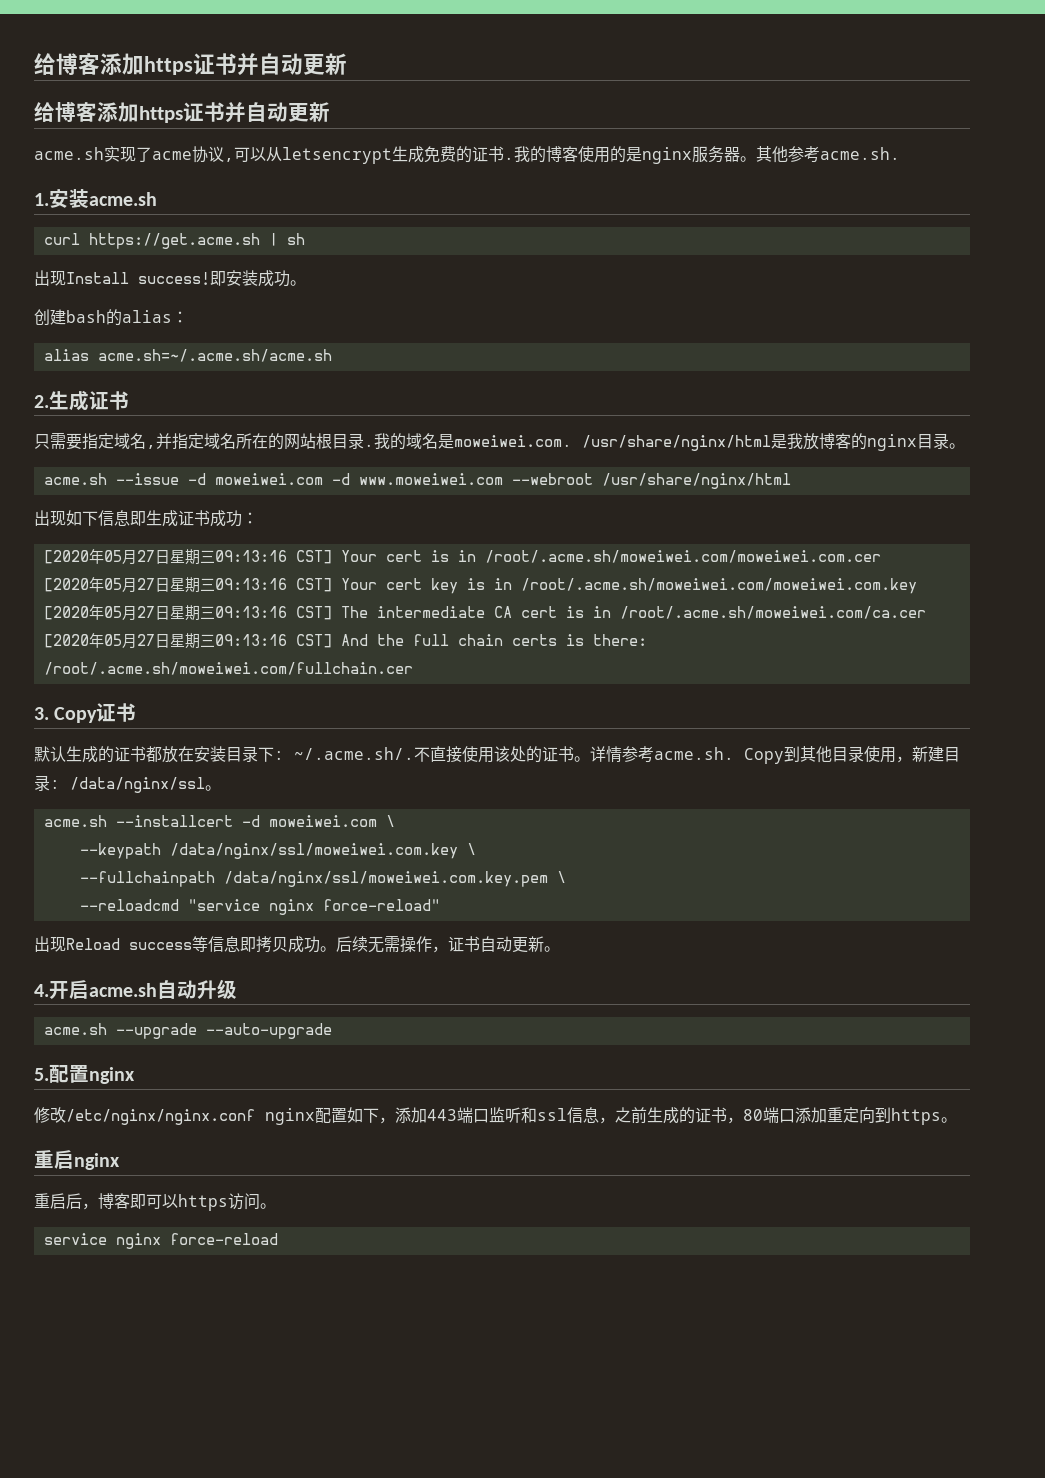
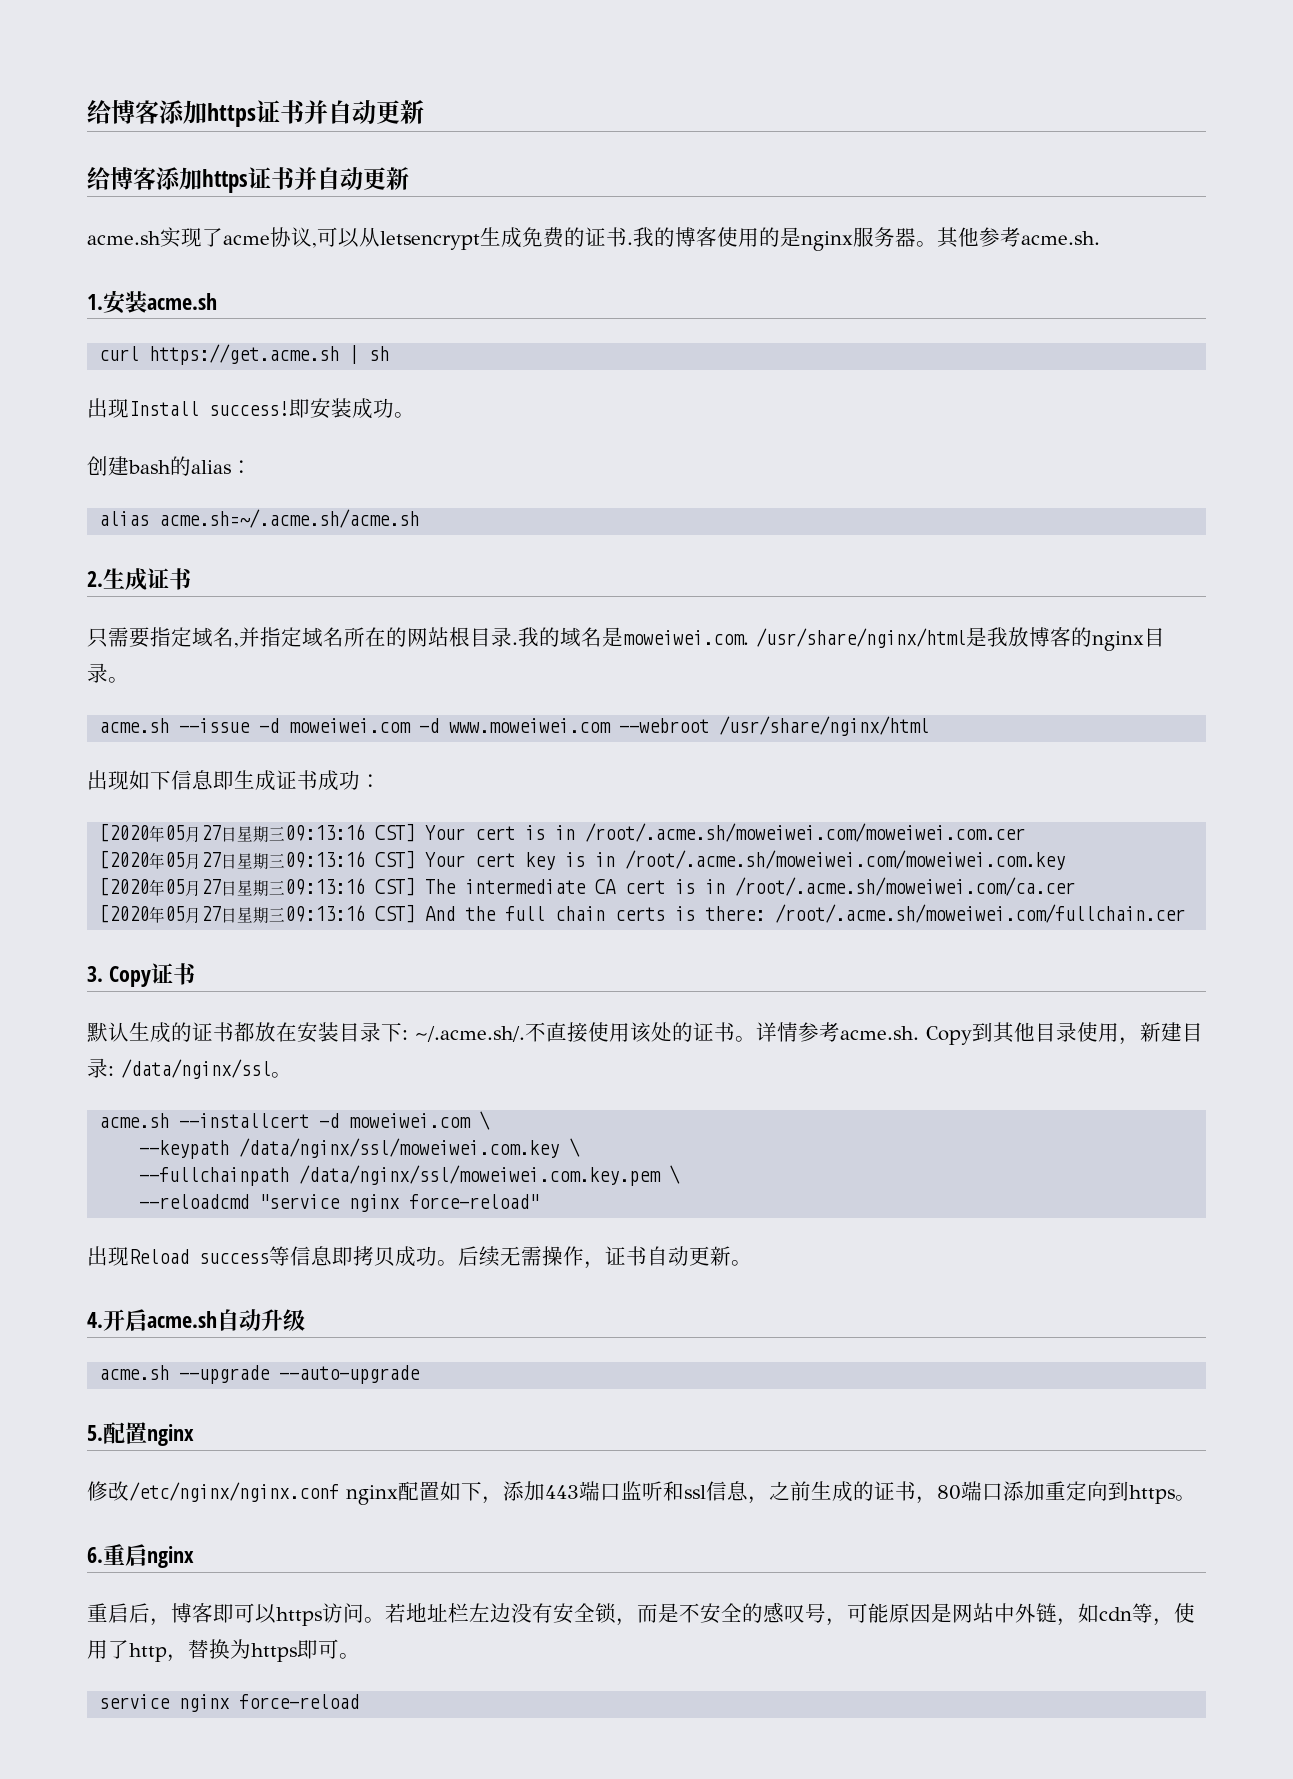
(957, 1120) none -> [87,1547,103,1563] 6.
(276, 1206) none -> [385,1602,1195,1626] [87,1639,360,1662] 若地址栏左边没有安全锁，而是不安全的感叹号，可能原因是网站中外链，如cdn等，使用了http，替换为https即可。

